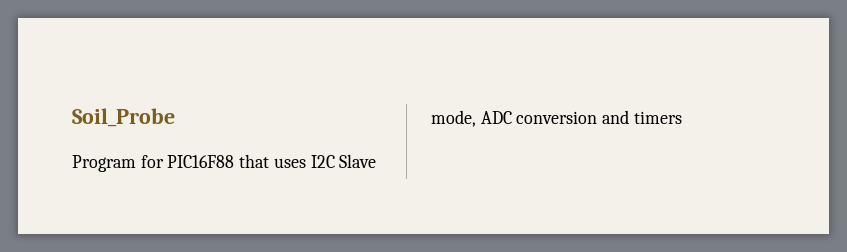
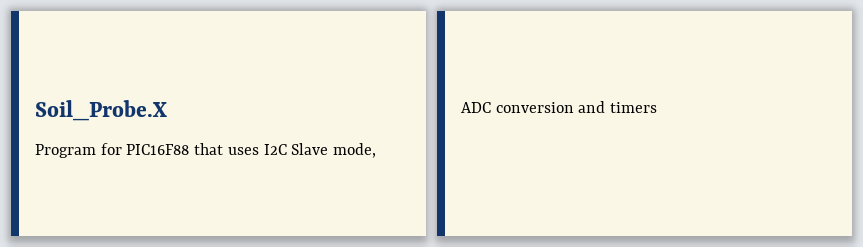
[72,108,175,127] Soil_Probe -> [35,100,167,121] Soil_Probe.X

